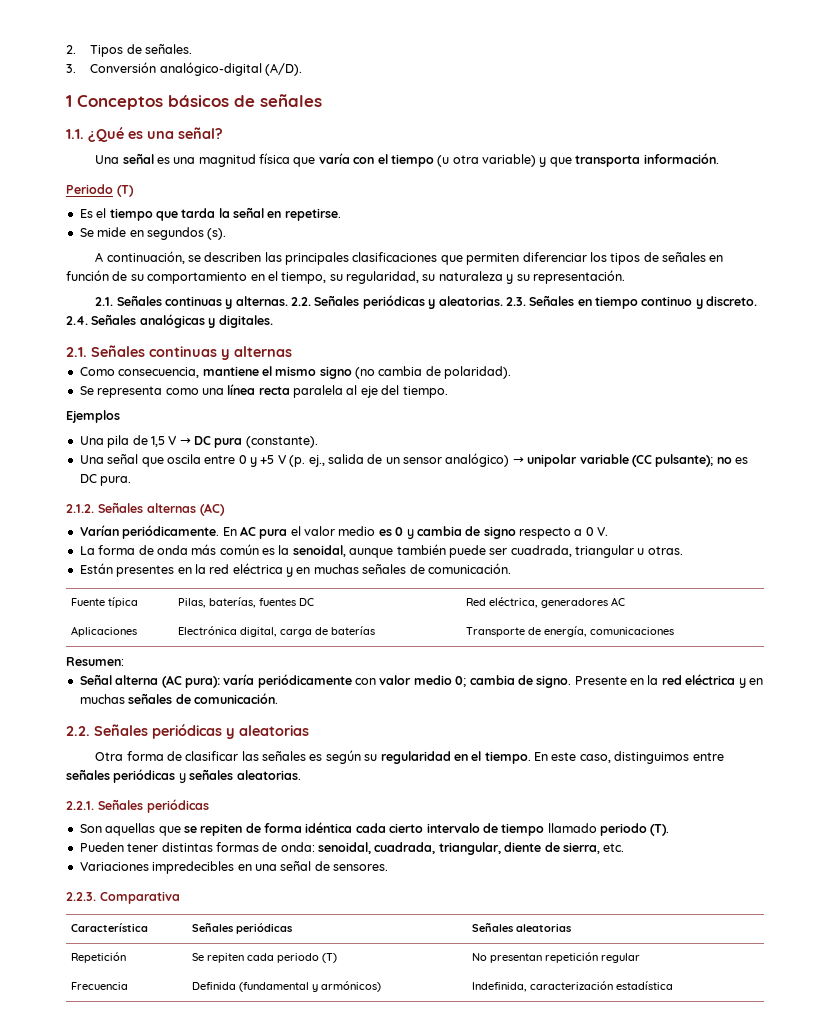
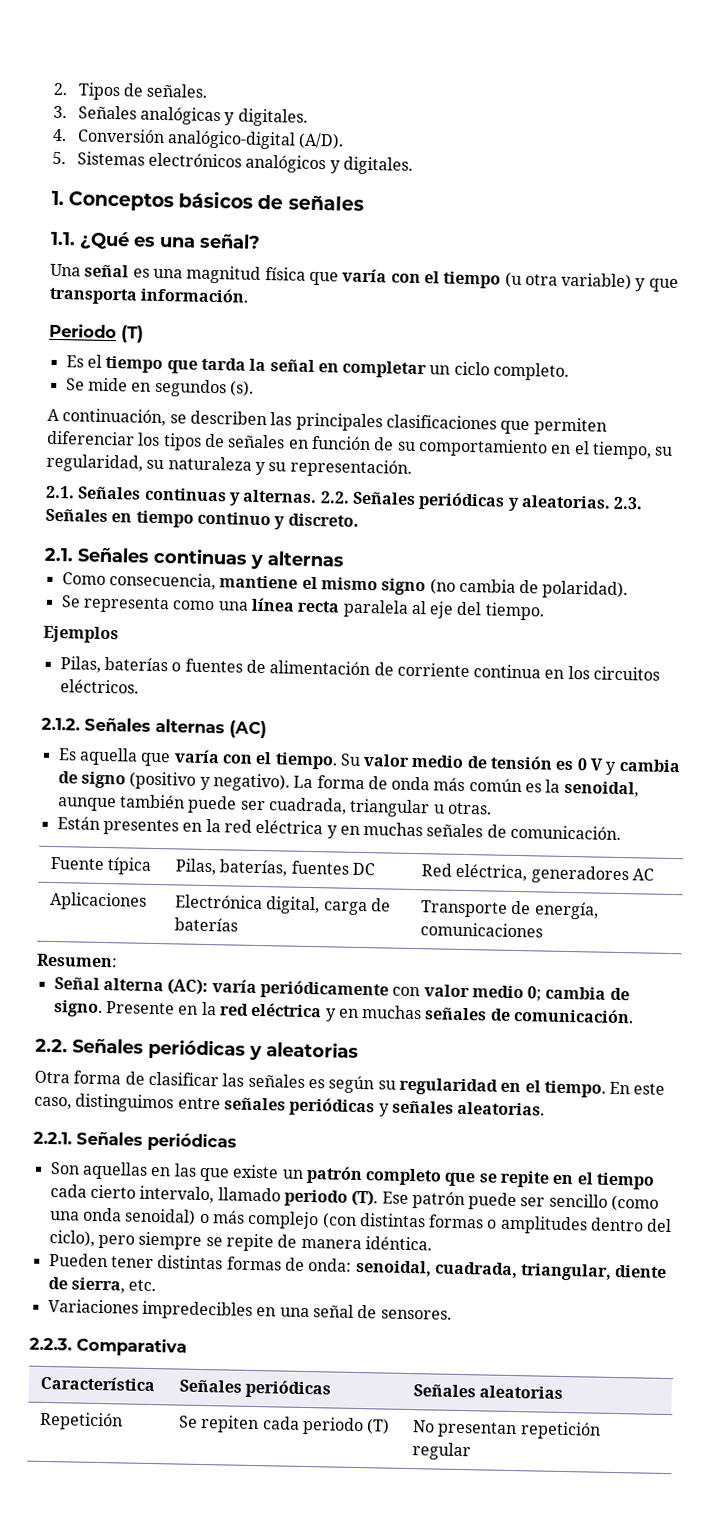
[90,62,302,76] [66,95,72,107] Conversión analógico-digital (A/D). // 1 -> [77,105,308,127] [52,128,345,150] [52,151,413,175] [51,190,64,206] Señales analógicas y digitales. // 4. Conversión analógico-digital (A/D). // 5. Sistemas electrónicos analógicos y digitales. // 1.
[284,208,341,221] repetirse. -> [342,360,570,381] completar un ciclo completo.
[66,314,273,328] 2.4. Señales analógicas y digitales. -> (359, 520) none
[79,435,318,448] [79,453,748,467] [79,474,132,486] [66,502,225,516] [79,525,376,539] Una pila de 1,5 V → DC pura (constante). // Una señal que oscila entre 0 y +5 V (p. ej., salida de un sensor analógico) → unipolar variable (CC pulsante); no es DC pura. // 2.1.2. Señales alternas (AC) // Varían periódicamente. En AC pura el valor medio -> [59,656,661,681] [59,679,139,694] [41,717,267,739] [57,747,554,770] Pilas, baterías o fuentes de alimentación de corriente continua en los circuitos eléctricos. // 2.1.2. Señales alternas (AC) // Es aquella que varía con el tiempo. Su valor medio de tensión
(404, 531) none -> [590,758,605,771] V
[519,527,609,539] respecto a 0 V. // -> [129,771,290,792] (positivo y negativo).
[161,675,220,688] (AC pura): -> [167,978,209,996] (AC):
[158,822,670,836] que se repiten de forma idéntica cada cierto intervalo de tiempo llamado periodo (T). -> [150,1163,656,1190] [49,1184,660,1212] [49,1207,673,1235] [48,1230,432,1252] en las que existe un patrón completo que se repite en el tiempo cada cierto intervalo, llamado periodo (T). Ese patrón puede ser sencillo (como una onda senoidal) o más complejo (con distintas formas o amplitudes dentro del ciclo), pero siempre se repite de manera idéntica.
[71,982,129,990] [192,981,382,992] [472,981,674,992] // Frecuencia | Definida (fundamental y armónicos) | Indefinida, caracterización estadística -> (472, 1451) none

